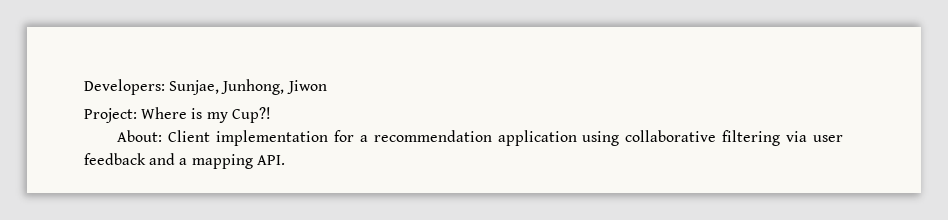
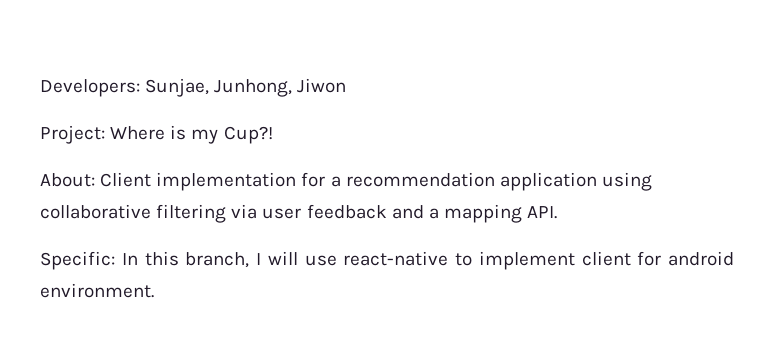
(285, 160) none -> [40,251,734,270] [40,283,154,298] // Specific: In this branch, I will use react-native to implement client for android environment.

